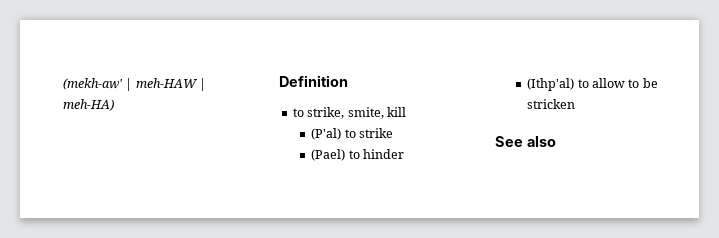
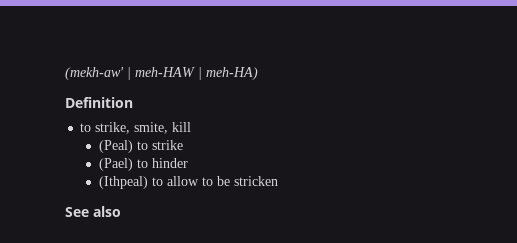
[311,128,342,140] (P'al) -> [98,140,133,153] (Peal)
[527,78,575,91] (Ithp'al) -> [98,176,148,189] (Ithpeal)

